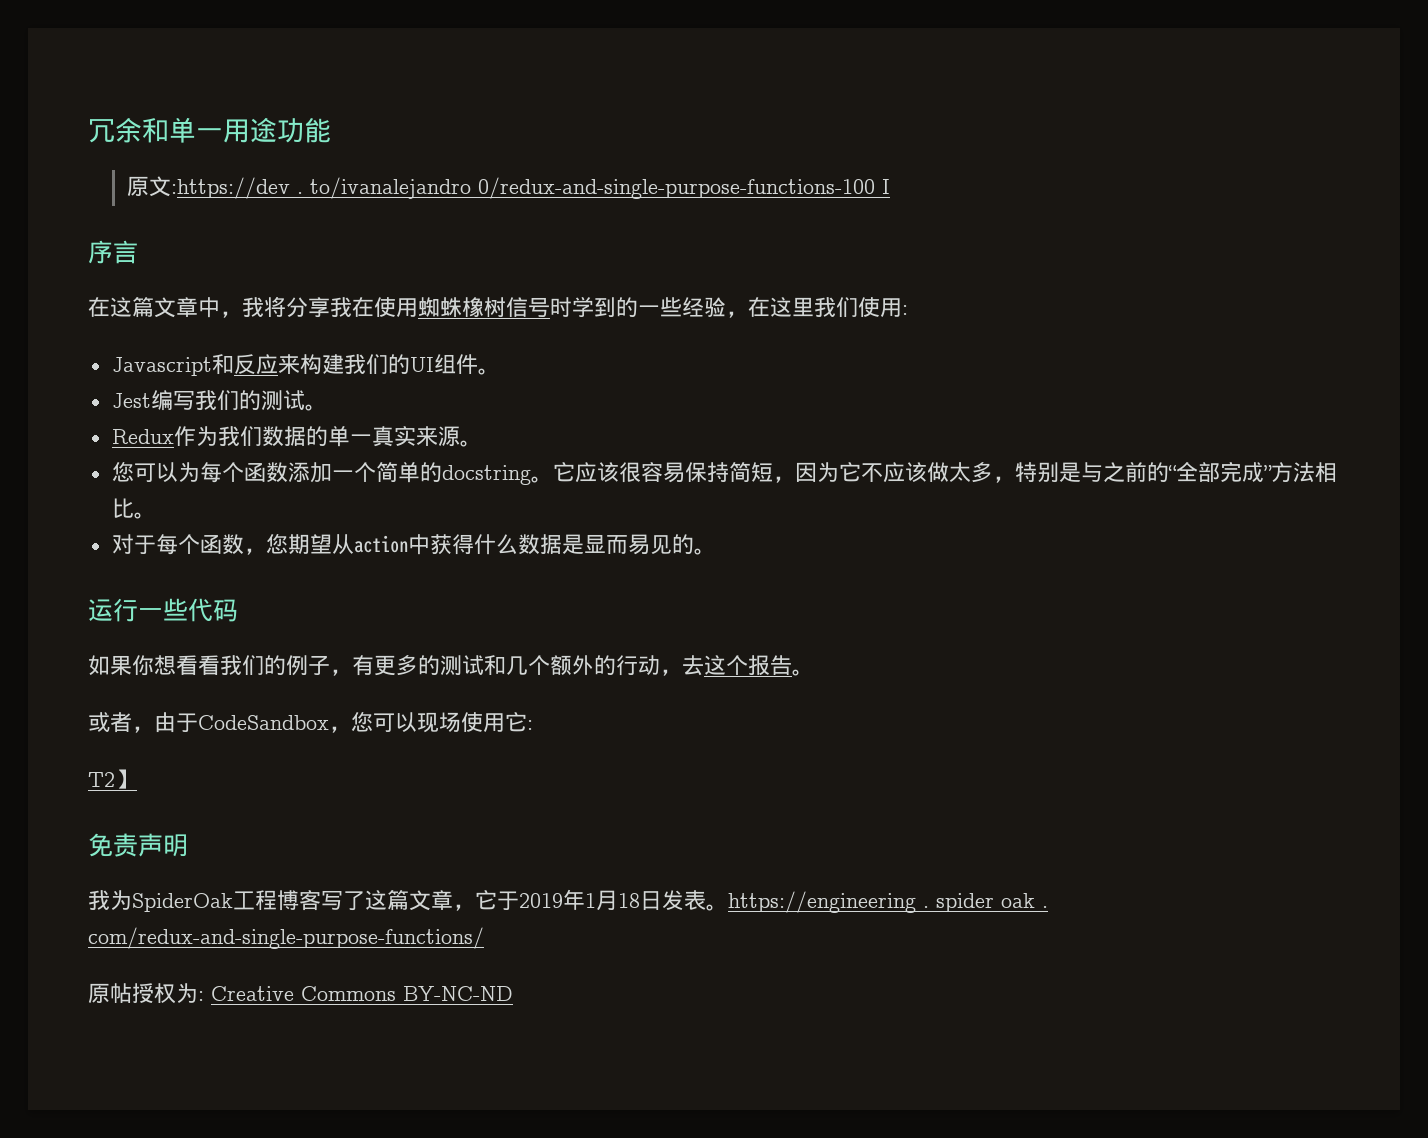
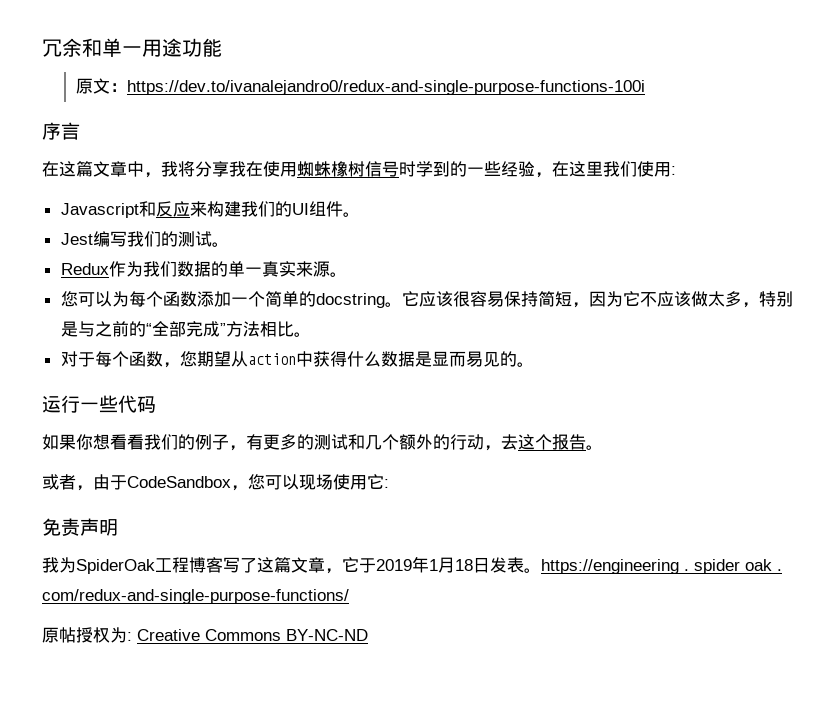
[171,177,891,199] :https://dev . to/ivanalejandro 0/redux-and-single-purpose-functions-100 I -> [109,80,645,95] ：https://dev.to/ivanalejandro0/redux-and-single-purpose-functions-100i
[88,769,137,789] // T2】 -> (389, 483) none

